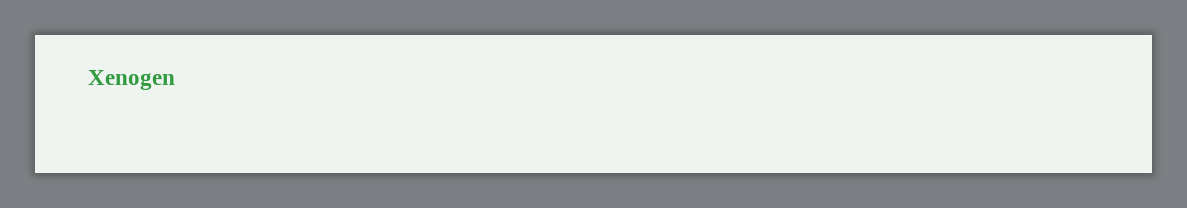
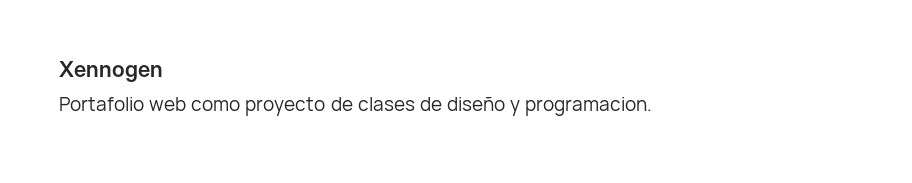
[88,70,175,90] Xenogen -> [59,61,163,82] [59,97,653,116] Xennogen // Portafolio web como proyecto de clases de diseño y programacion.

